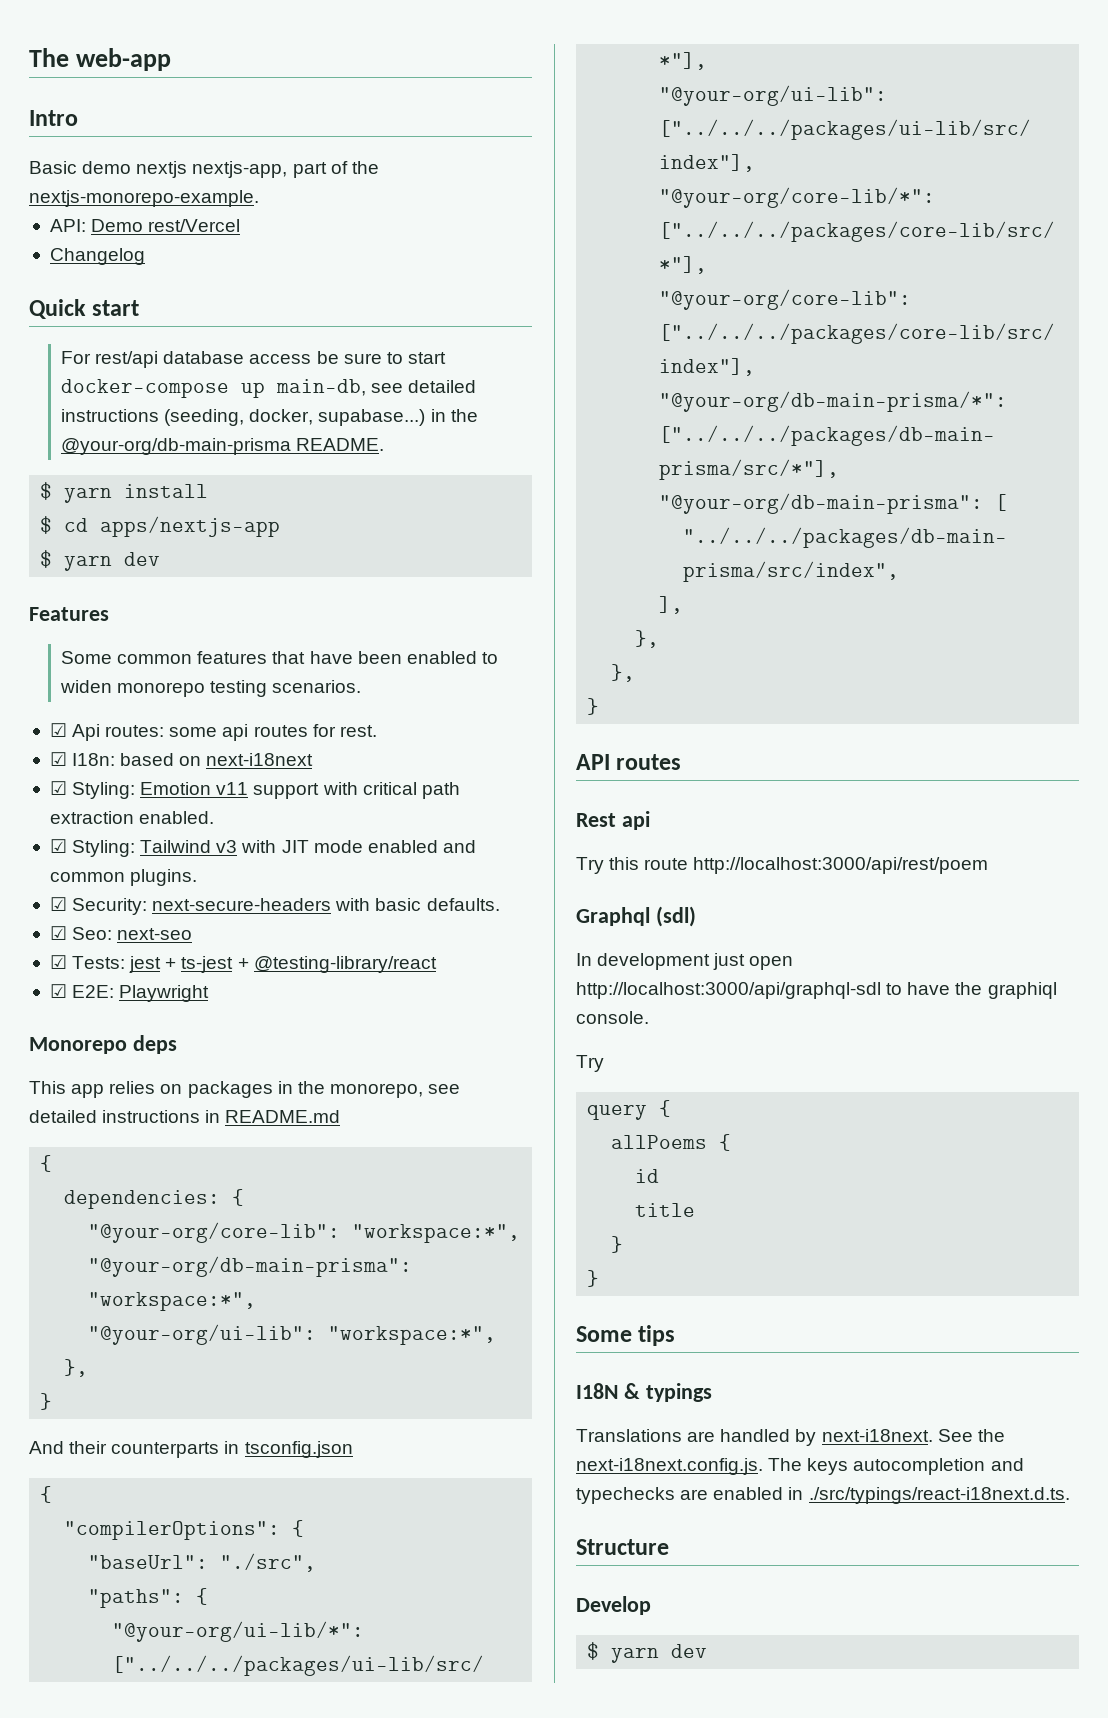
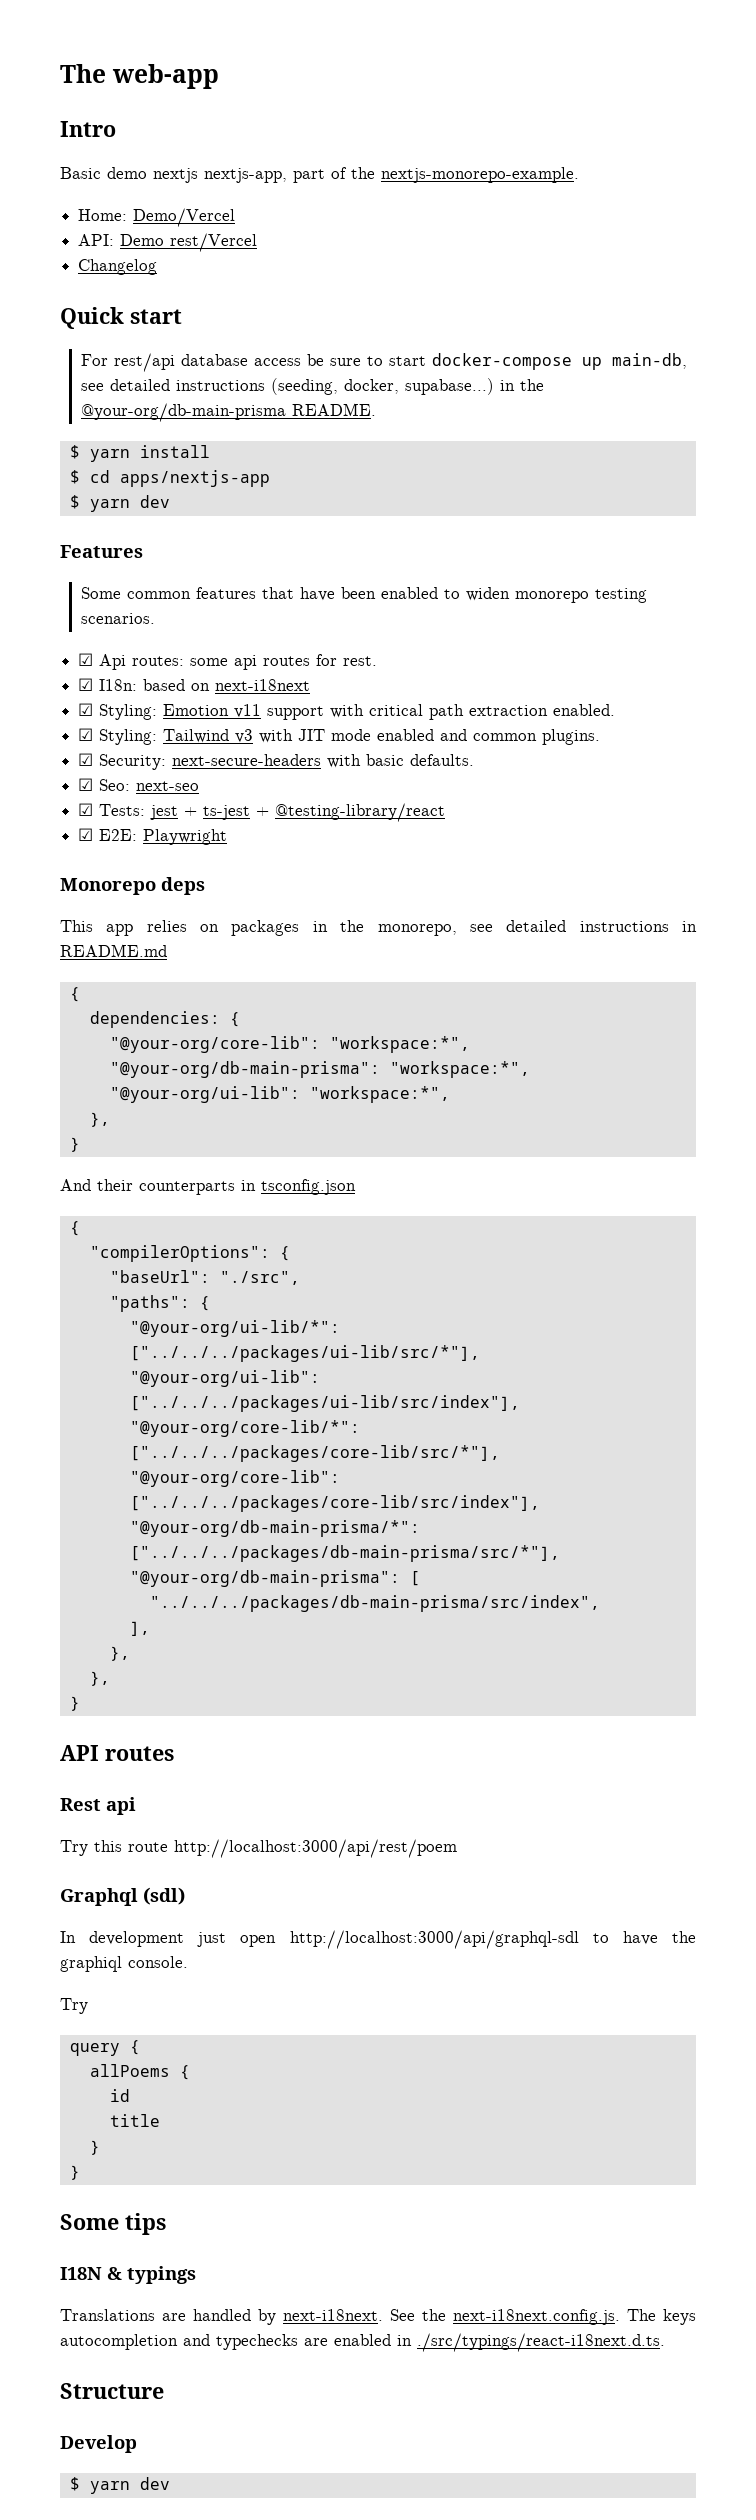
(259, 198) none -> [78,208,236,227] // Home: Demo/Vercel

